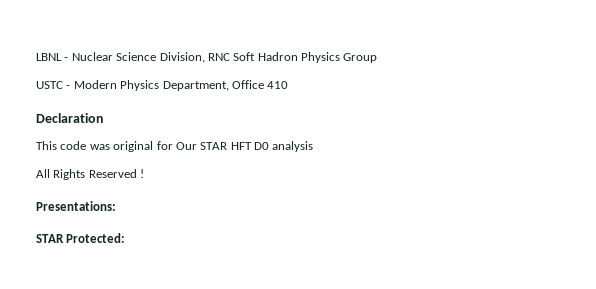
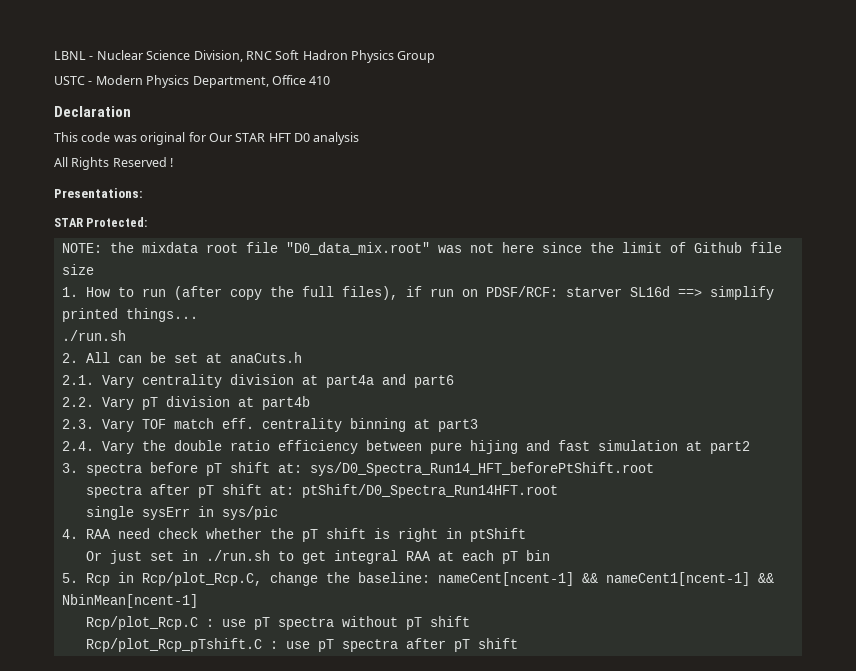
(126, 238) none -> [61,242,782,255] [61,264,94,275] [61,286,774,300] [61,308,198,322] [61,330,126,341] [61,352,302,363] [61,374,454,388] [61,396,310,410] [61,418,478,432] [61,440,750,454] [61,462,654,476] [85,484,558,498] [85,506,278,520] [61,528,526,542] [85,550,550,564] [61,572,774,586] [61,594,198,608] [85,616,470,630] [85,638,518,652] // NOTE: the mixdata root file "D0_data_mix.root" was not here since the limit of Github file size // 1. How to run (after copy the full files), if run on PDSF/RCF: starver SL16d ==> simplify printed things... // ./run.sh // 2. All can be set at anaCuts.h // 2.1. Vary centrality division at part4a and part6 // 2.2. Vary pT division at part4b // 2.3. Vary TOF match eff. centrality binning at part3 // 2.4. Vary the double ratio efficiency between pure hijing and fast simulation at part2 // 3. spectra before pT shift at: sys/D0_Spectra_Run14_HFT_beforePtShift.root // spectra after pT shift at: ptShift/D0_Spectra_Run14HFT.root // single sysErr in sys/pic // 4. RAA need check whether the pT shift is right in ptShift // Or just set in ./run.sh to get integral RAA at each pT bin // 5. Rcp in Rcp/plot_Rcp.C, change the baseline: nameCent[ncent-1] && nameCent1[ncent-1] && NbinMean[ncent-1] // Rcp/plot_Rcp.C : use pT spectra without pT shift // Rcp/plot_Rcp_pTshift.C : use pT spectra after pT shift

